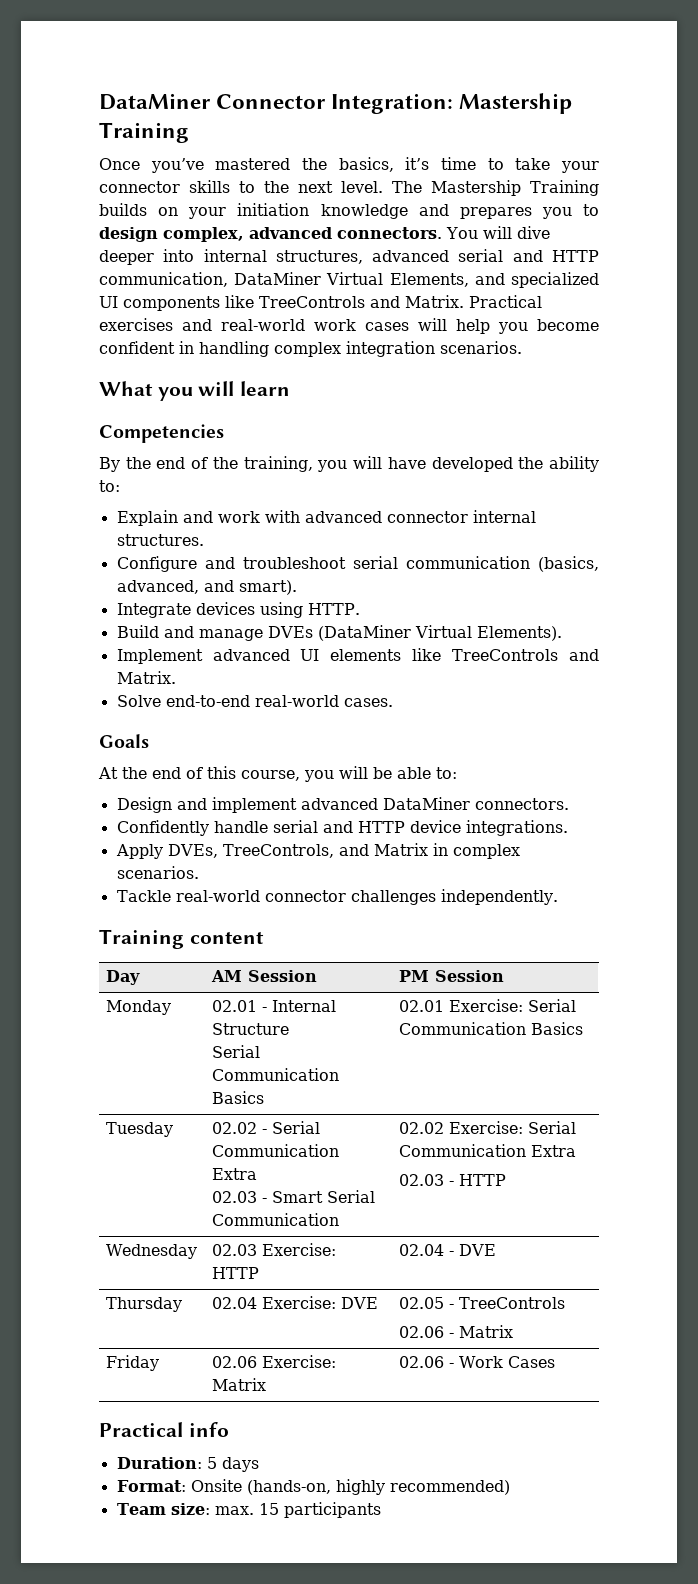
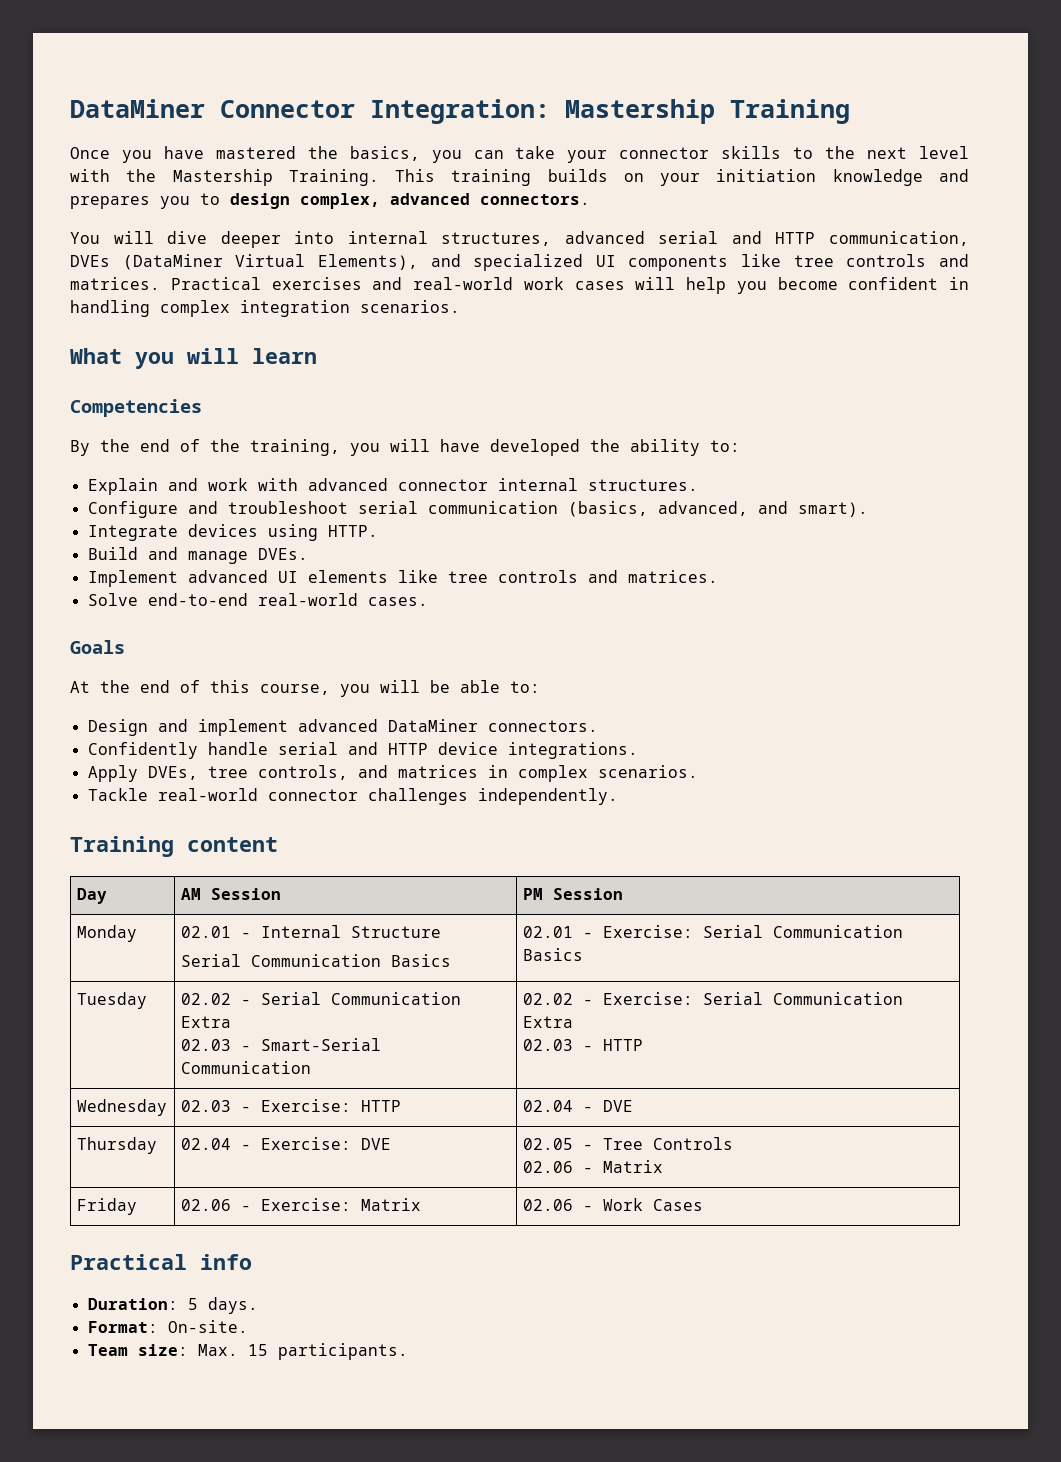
[150,158,204,173] you’ve -> [121,146,204,163] you have
[405,157,504,170] it’s time to -> [431,150,504,163] you can
[341,180,599,196] level. The Mastership Training -> [918,146,969,159] [70,169,532,186] level with the Mastership Training. This training
(442, 233) none -> (590, 199) //
[234,272,469,287] DataMiner Virtual Elements, -> [70,254,418,270] DVEs (DataMiner Virtual Elements),
[259,295,464,308] TreeControls and Matrix. -> [793,254,969,267] [70,277,160,290] tree controls and matrices.
[267,625,562,641] DVEs (DataMiner Virtual Elements). -> [257,548,308,560] DVEs.
[452,649,599,661] [116,671,176,684] TreeControls and Matrix. -> [447,570,718,583] tree controls and matrices.
[222,843,428,858] TreeControls, and Matrix -> [207,765,478,780] tree controls, and matrices
(445, 1006) none -> [582,932,593,938] -
[272,1190,376,1203] Smart Serial -> [260,1038,381,1051] Smart-Serial
(445, 1128) none -> [582,999,593,1005] -
(258, 1250) none -> [240,1106,251,1112] -
(258, 1303) none -> [240,1144,251,1150] -
[459,1297,566,1309] TreeControls -> [602,1137,733,1150] Tree Controls
(258, 1362) none -> [240,1205,251,1211] -
[221,1457,259,1472] days -> [207,1297,258,1314] days.
[190,1479,510,1495] Onsite (hands-on, highly recommended) -> [167,1320,248,1333] On-site.
[214,1502,381,1518] max. 15 participants -> [197,1343,408,1360] Max. 15 participants.

